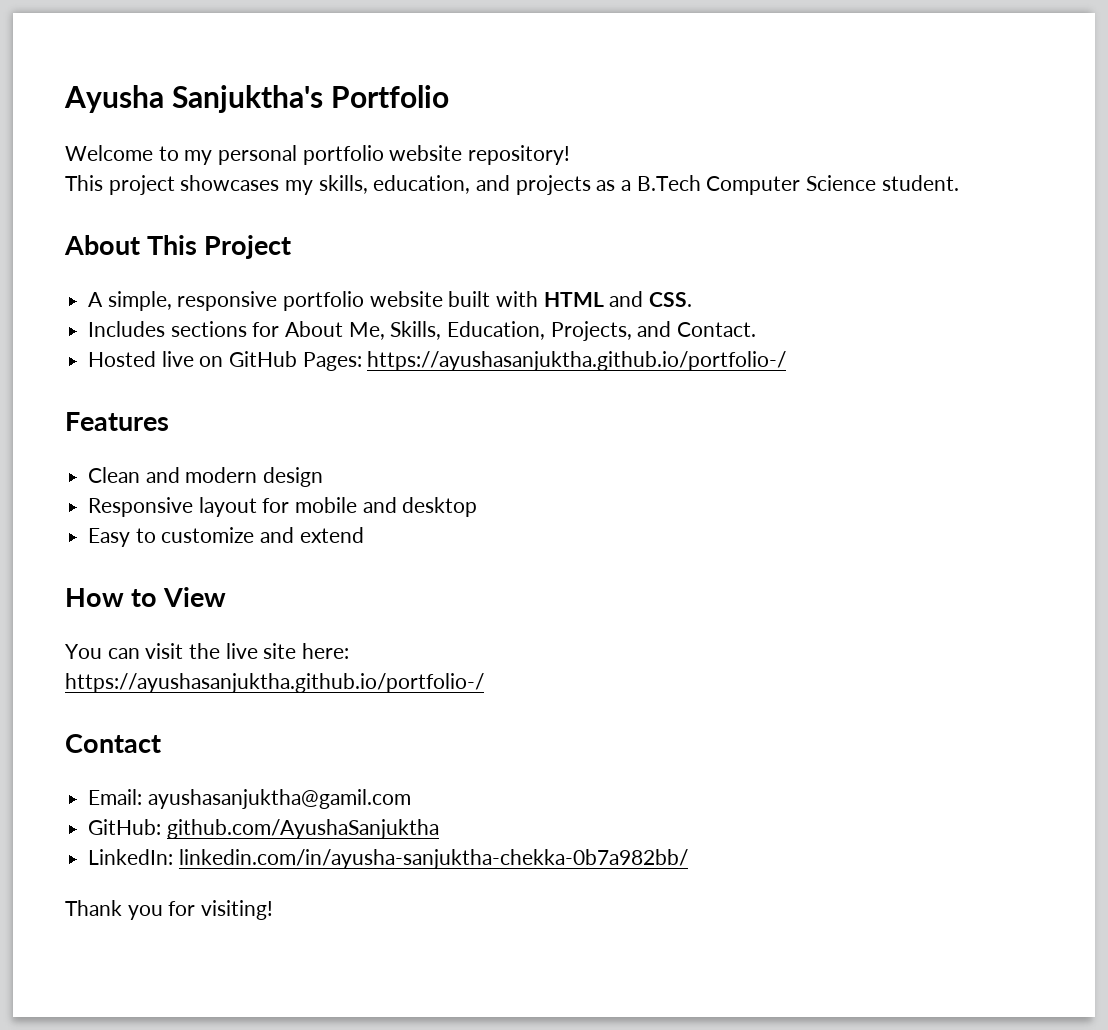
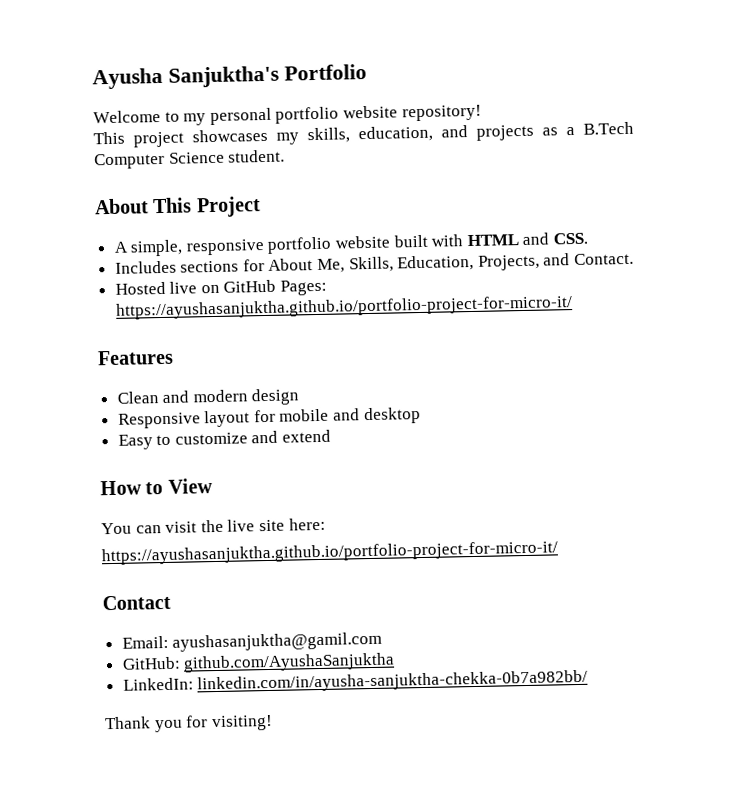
[367,351,787,371] https://ayushasanjuktha.github.io/portfolio-/ -> [114,295,573,320] https://ayushasanjuktha.github.io/portfolio-project-for-micro-it/
[65,673,484,693] https://ayushasanjuktha.github.io/portfolio-/ -> [101,540,558,566] https://ayushasanjuktha.github.io/portfolio-project-for-micro-it/

